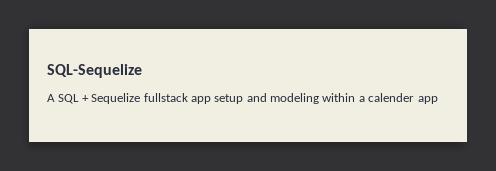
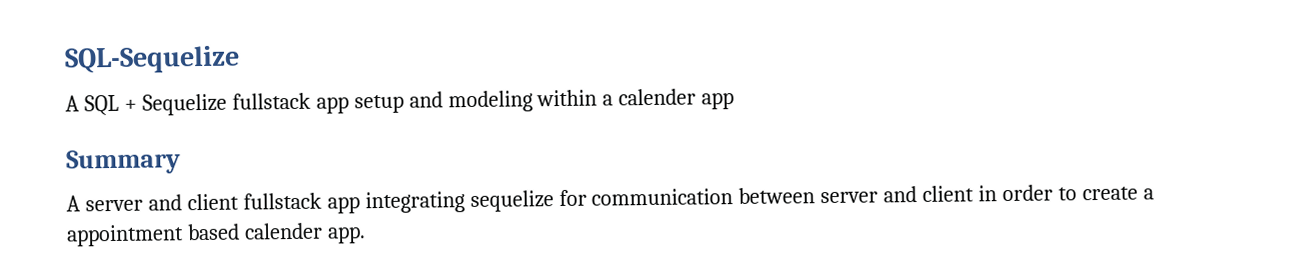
(438, 100) none -> [66,149,181,175] [66,184,1154,214] [66,222,366,247] // Summary // A server and client fullstack app integrating sequelize for communication between server and client in order to create a appointment based calender app.

